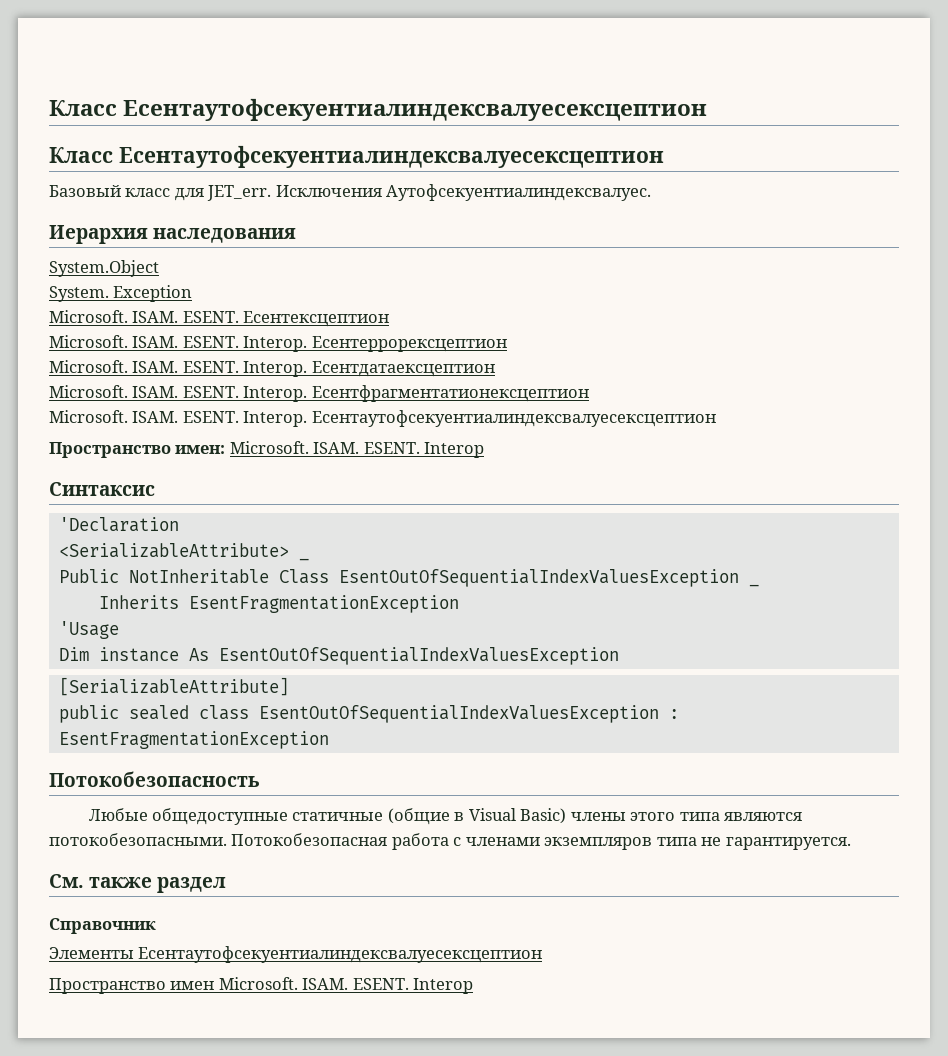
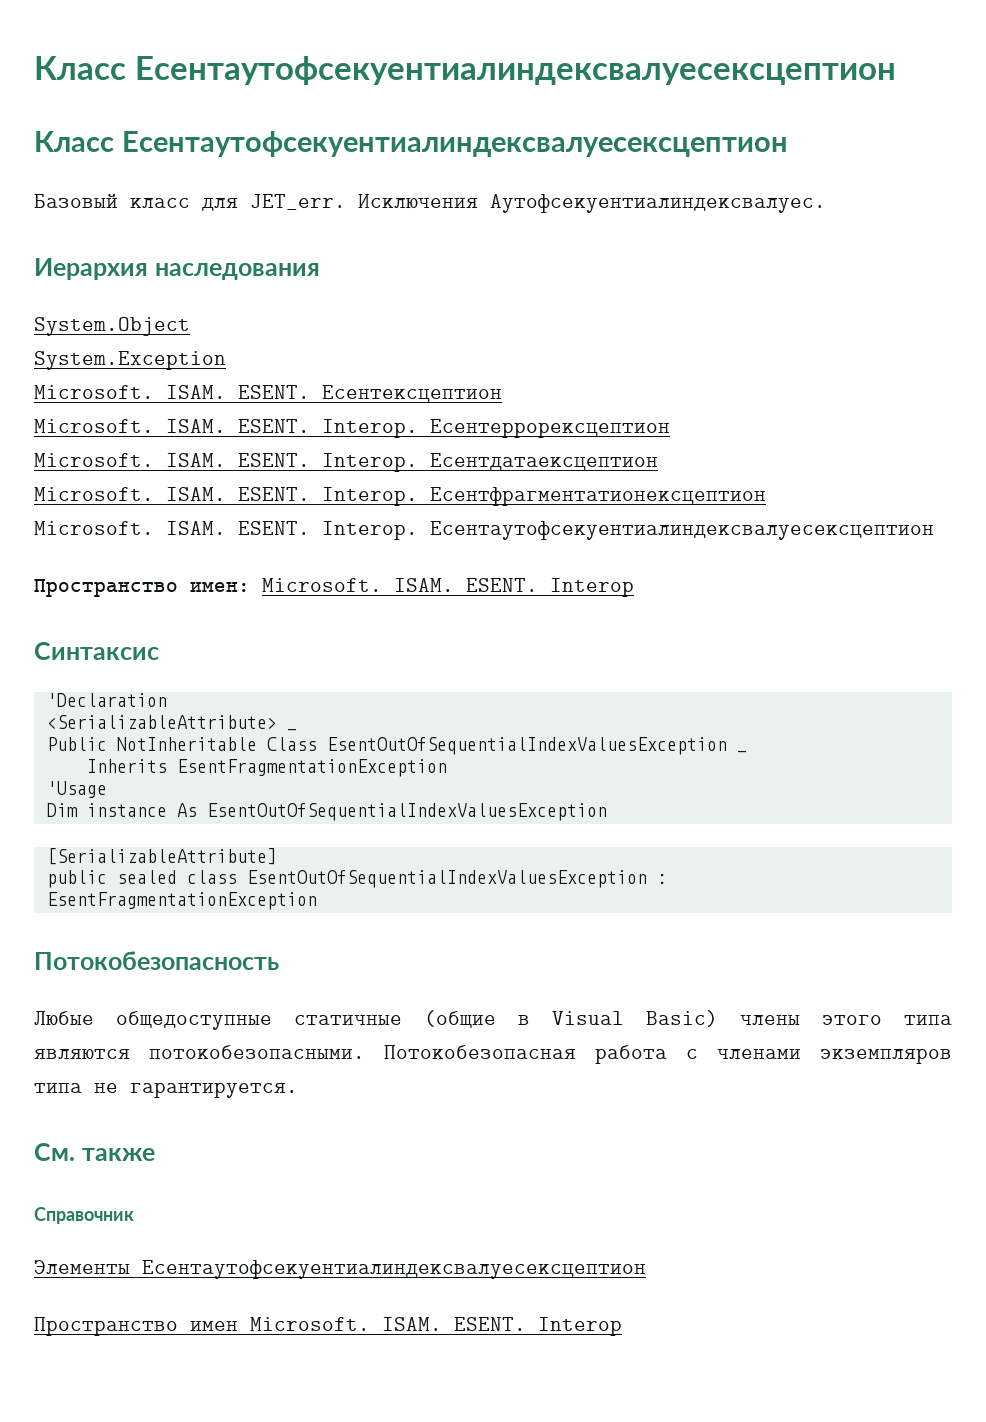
[49,285,193,302] System. Exception -> [34,351,226,370] System.Exception
[157,877,227,893] раздел -> (155, 1154) none

